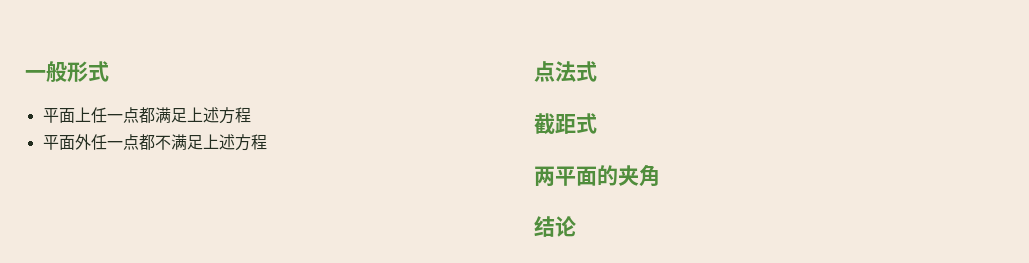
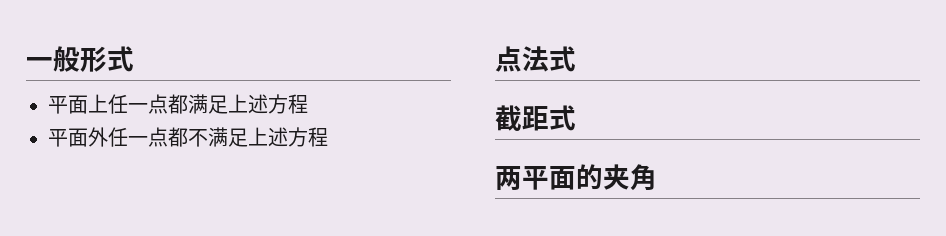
[534,216,576,237] // 结论 -> (657, 177) none

